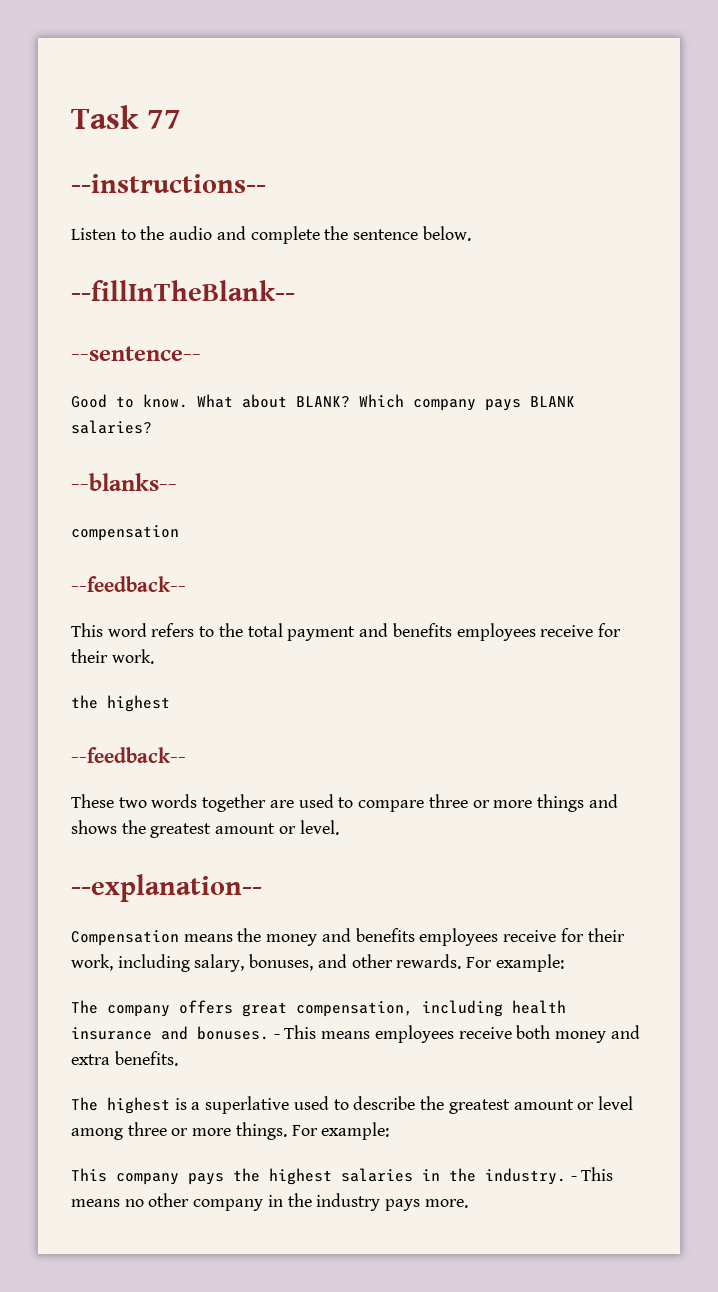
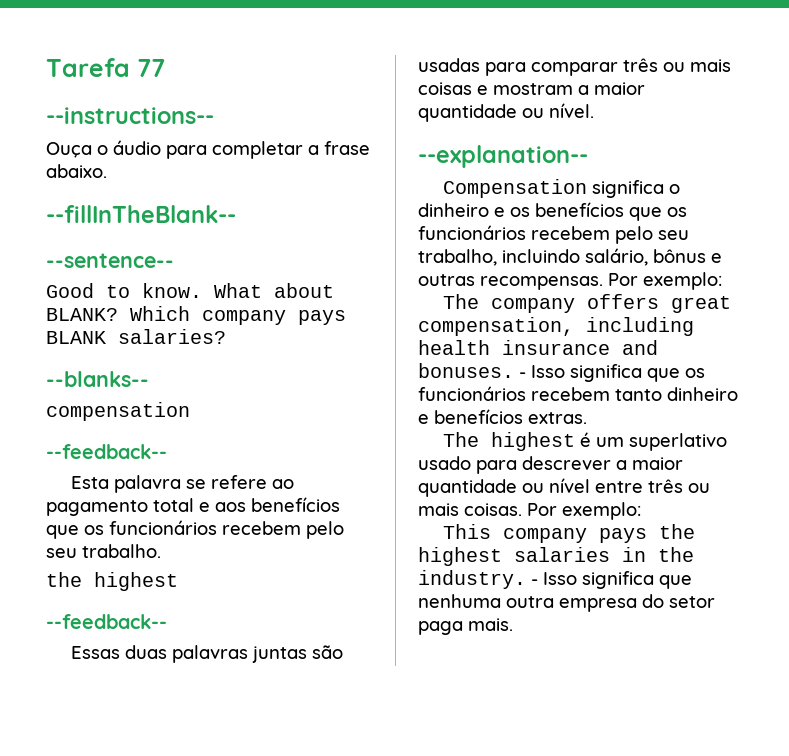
[71,105,139,129] Task -> [46,58,130,77] Tarefa
[71,226,471,244] Listen to the audio and complete the sentence below. -> [46,140,370,159] [46,164,107,178] Ouça o áudio para completar a frase abaixo.
[71,623,621,641] [71,649,154,664] [71,695,170,712] [71,747,186,763] [71,794,618,812] [71,820,339,838] [71,874,262,902] [71,928,625,946] [71,954,564,972] This word refers to the total payment and benefits employees receive for their work. // the highest // --feedback-- // These two words together are used to compare three or more things and shows the greatest amount or level. // --explanation-- // Compensation means the money and benefits employees receive for their work, including salary, bonuses, and other rewards. For example: -> [70,475,294,493] [46,497,340,516] [46,520,344,539] [46,544,161,558] [46,572,178,591] [46,614,167,629] [70,645,343,663] [418,58,731,76] [418,82,645,95] [418,103,594,122] [418,145,588,168] [442,179,680,198] [418,202,687,221] [418,225,689,244] [418,248,722,266] [418,272,722,290] Esta palavra se refere ao pagamento total e aos benefícios que os funcionários recebem pelo seu trabalho. // the highest // --feedback-- // Essas duas palavras juntas são usadas para comparar três ou mais coisas e mostram a maior quantidade ou nível. // --explanation-- // Compensation significa o dinheiro e os benefícios que os funcionários recebem pelo seu trabalho, incluindo salário, bônus e outras recompensas. Por exemplo:
[284,1025,640,1043] [71,1051,178,1066] [71,1096,633,1114] [71,1122,390,1140] This means employees receive both money and extra benefits. // The highest is a superlative used to describe the greatest amount or level among three or more things. For example: -> [531,364,705,382] [418,386,738,401] [418,409,587,424] [442,432,727,451] [418,456,683,474] [418,478,710,497] [418,502,641,520] Isso significa que os funcionários recebem tanto dinheiro e benefícios extras. // The highest é um superlativo usado para descrever a maior quantidade ou nível entre três ou mais coisas. Por exemplo:
[581,1167,614,1181] [71,1193,468,1211] This means no other company in the industry pays more. -> [543,571,692,589] [418,594,715,612] [418,618,513,635] Isso significa que nenhuma outra empresa do setor paga mais.

